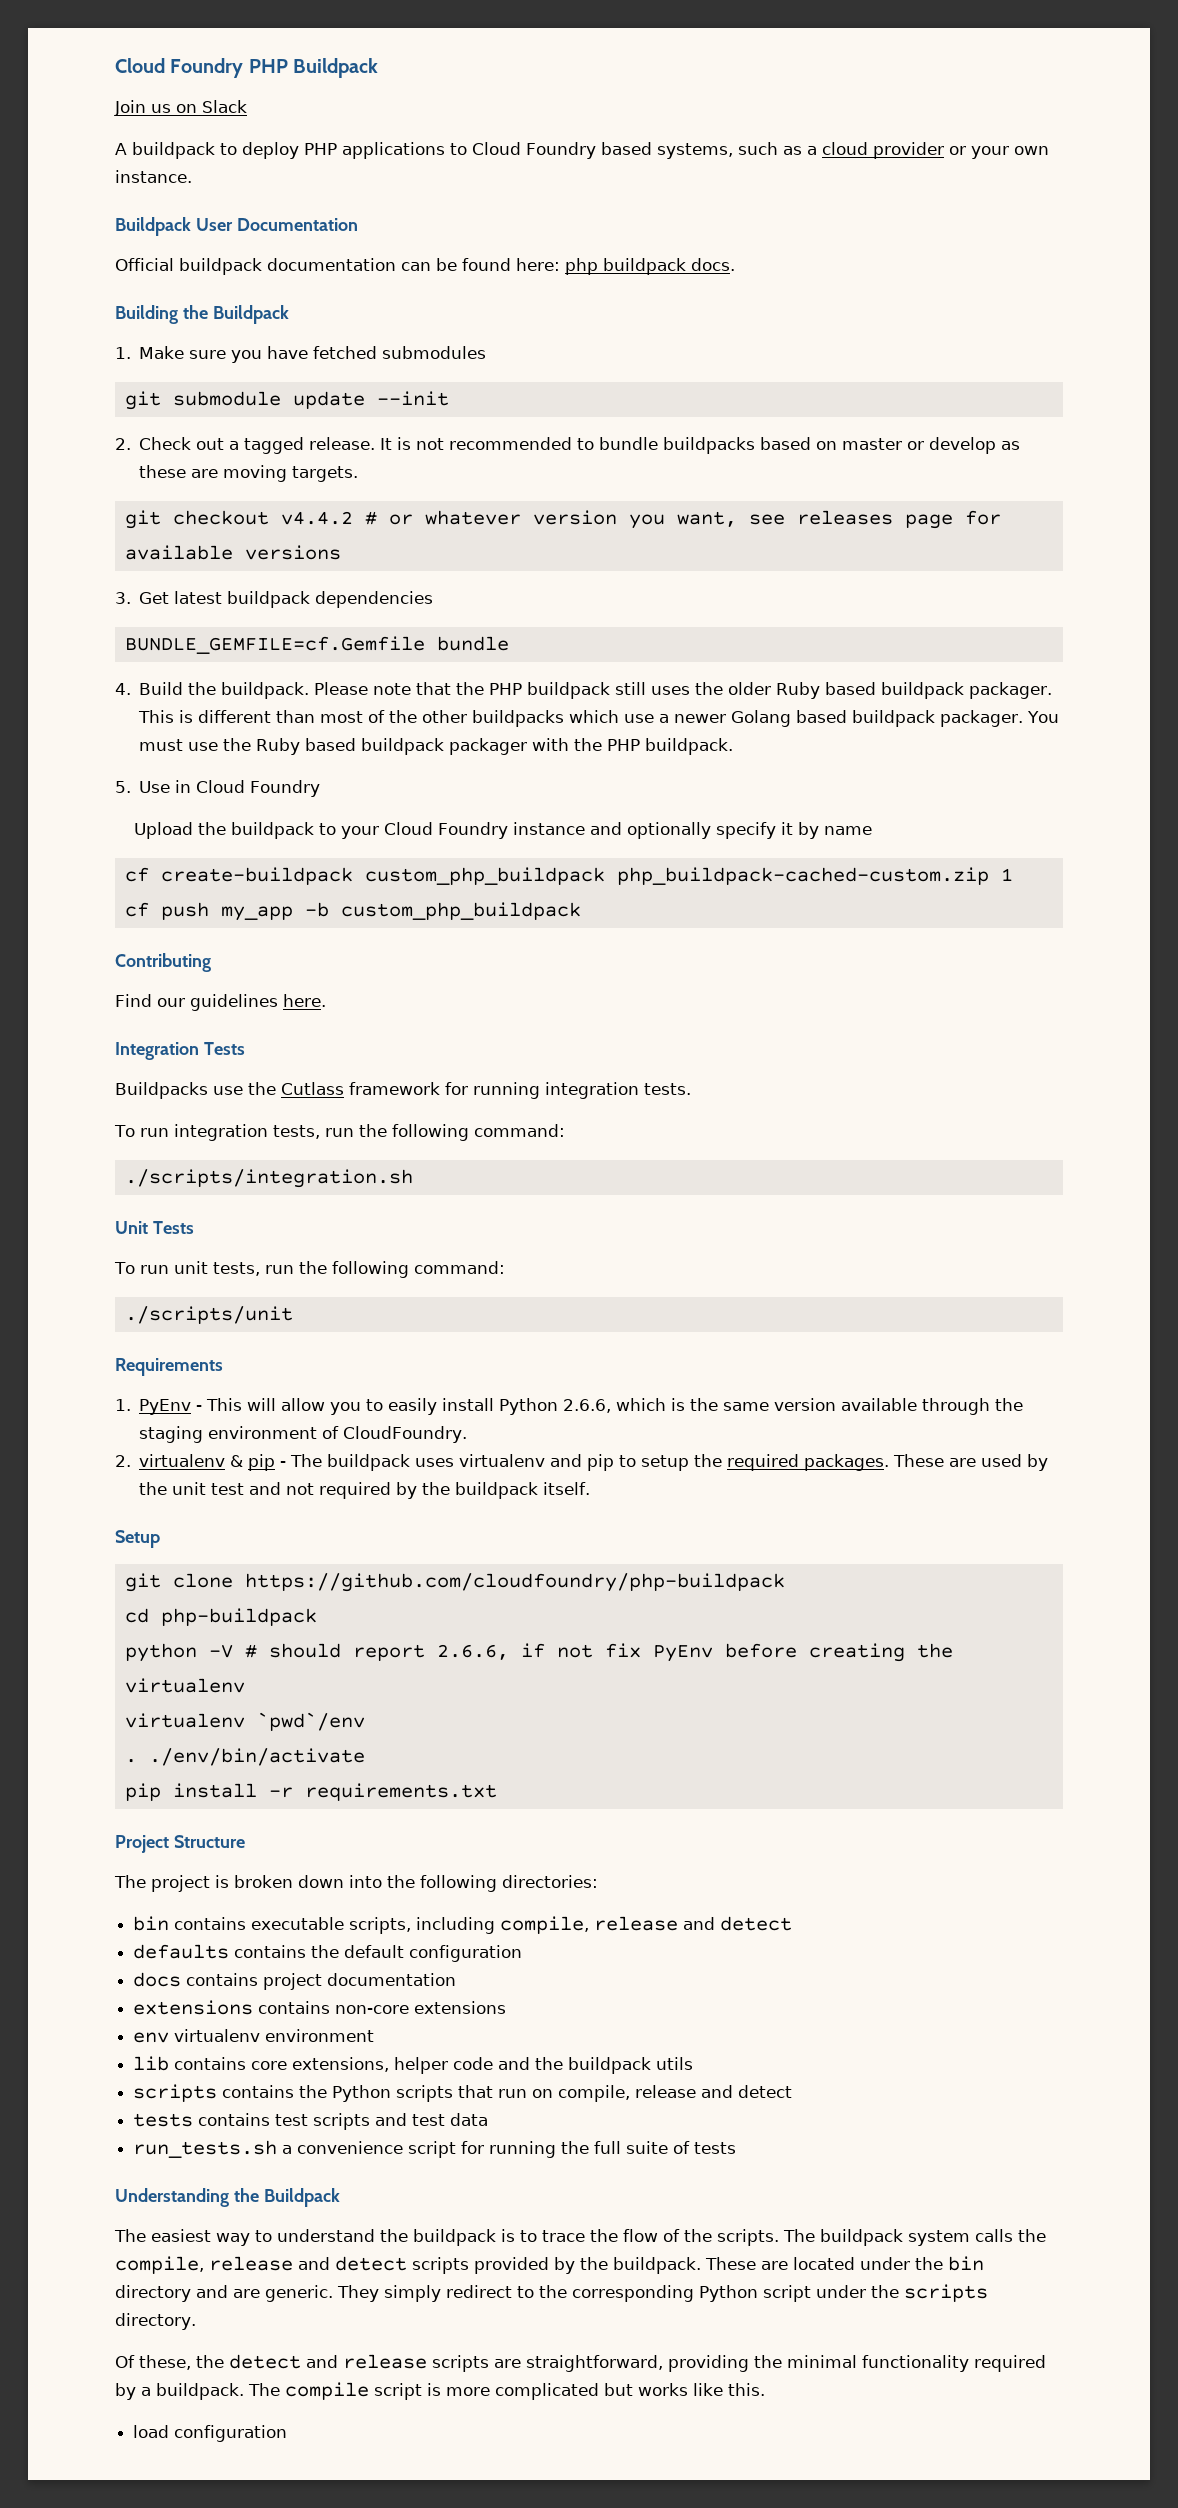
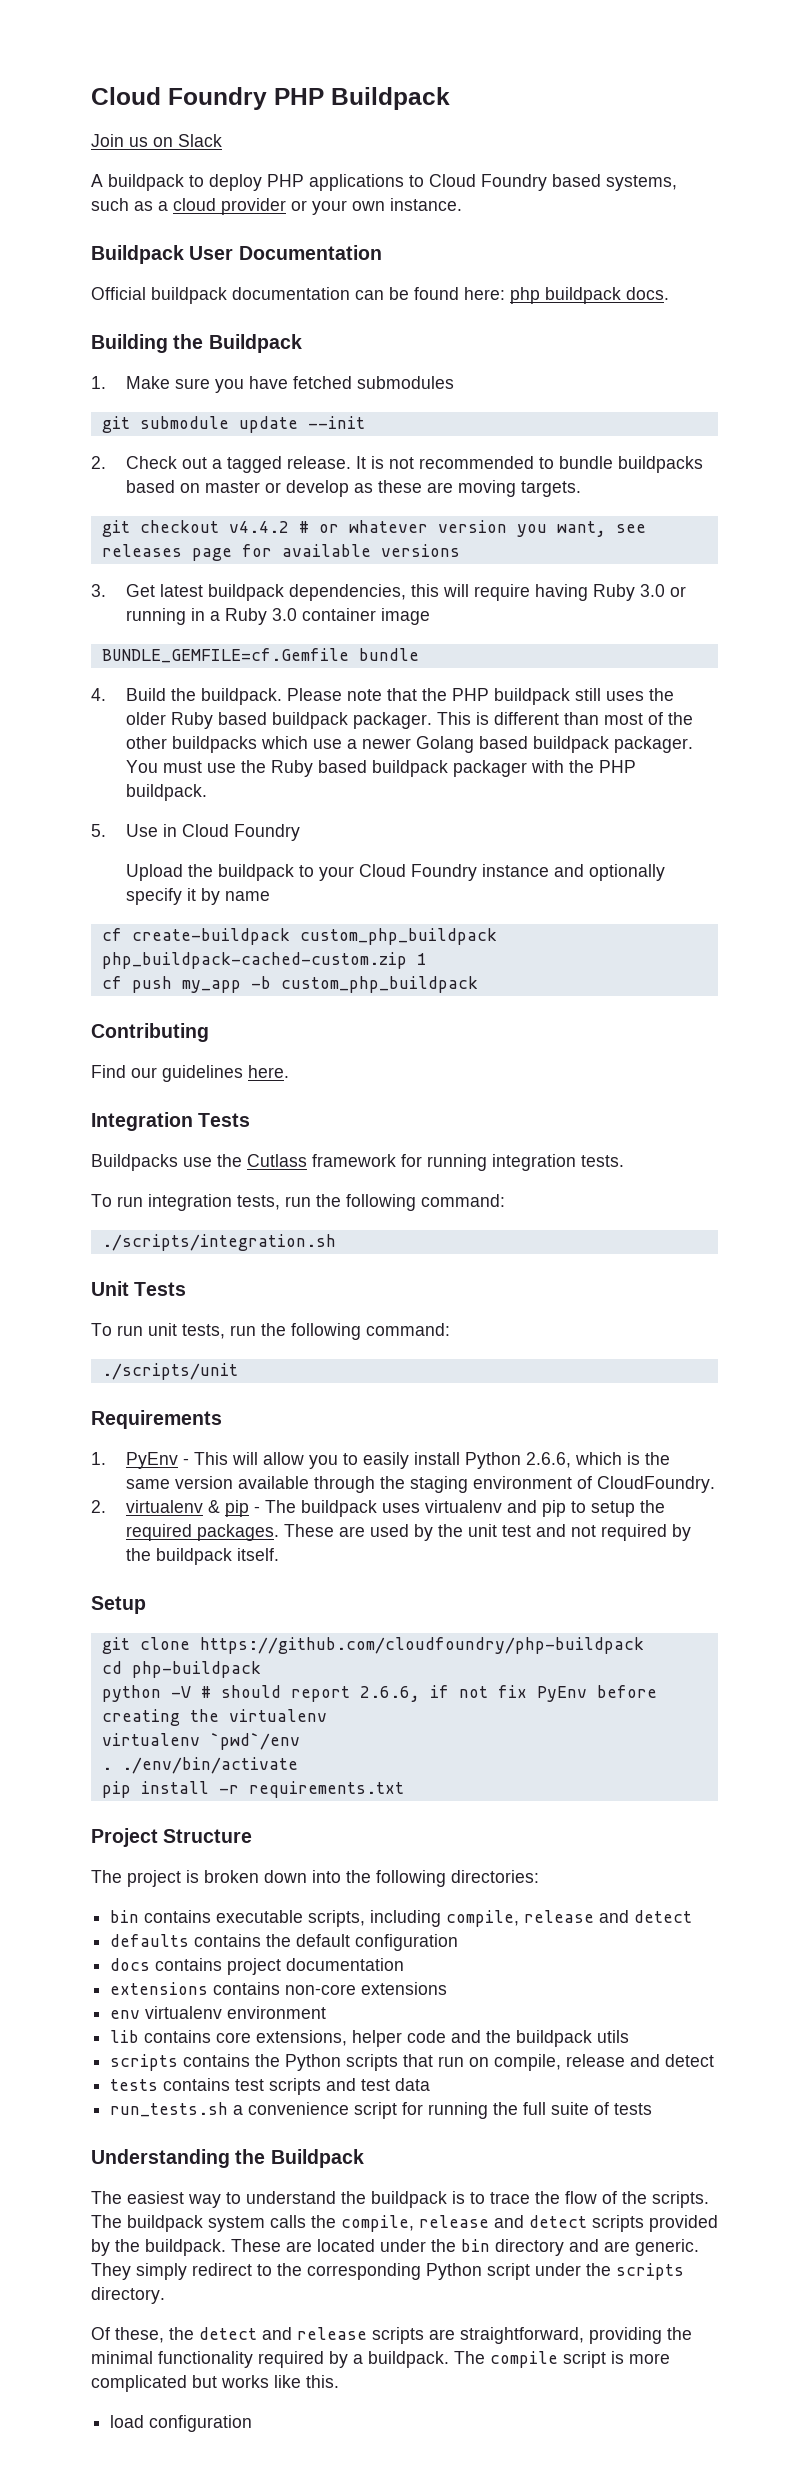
[315,591,434,608] dependencies -> [288,584,686,601] [125,608,430,625] dependencies, this will require having Ruby 3.0 or running in a Ruby 3.0 container image

